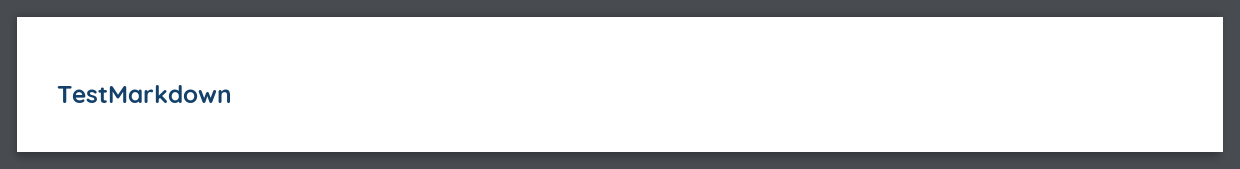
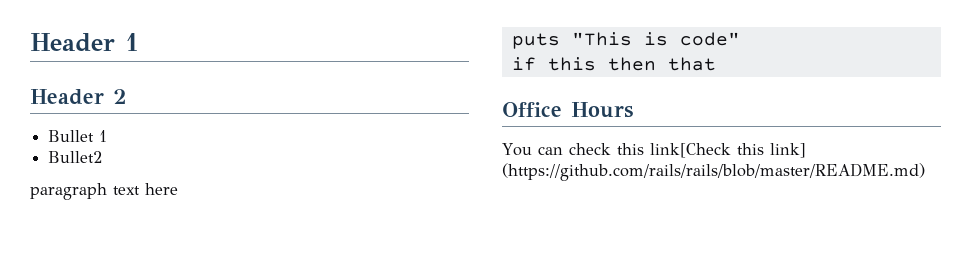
[57,85,232,103] TestMarkdown -> [30,33,139,52] [30,89,126,105] [48,130,108,142] [48,151,103,163] [30,183,178,200] [511,32,740,49] [511,57,716,71] [502,102,633,118] [502,143,806,158] [502,163,925,181] Header 1 // Header 2 // Bullet 1 // Bullet2 // paragraph text here // puts "This is code" // if this then that // Office Hours // You can check this link[Check this link] (https://github.com/rails/rails/blob/master/README.md)

